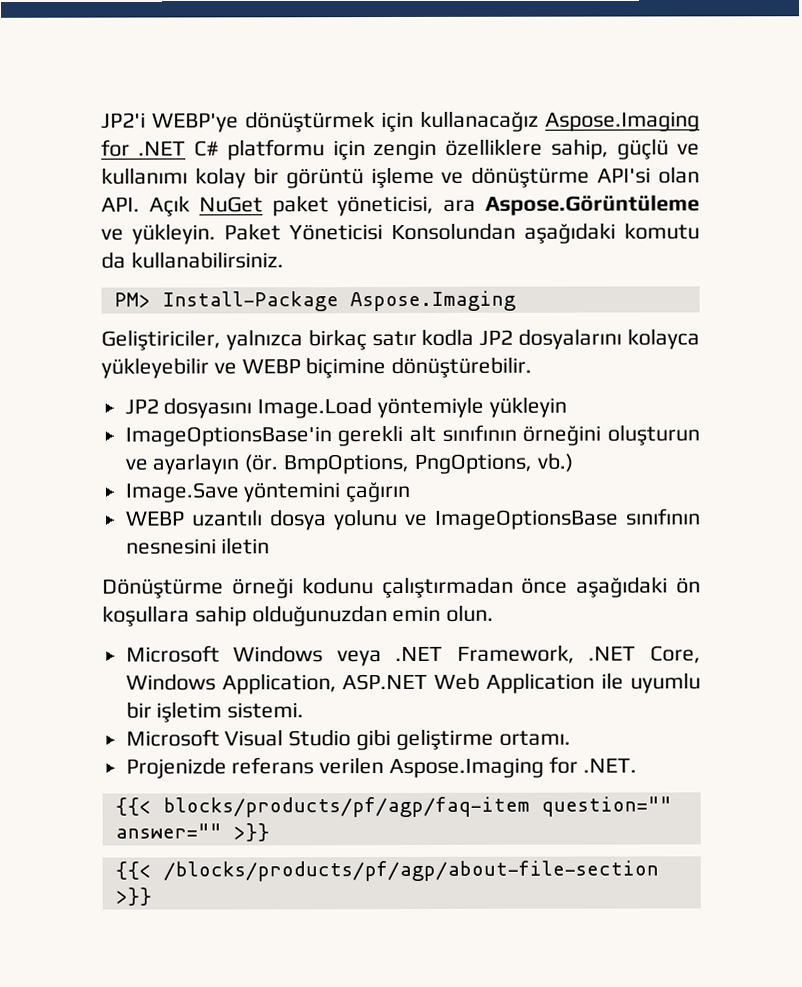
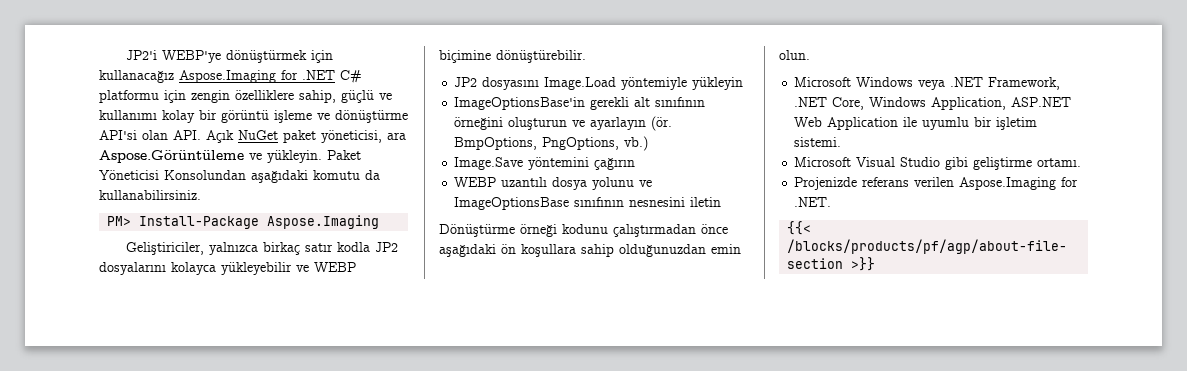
[114,796,672,818] [114,823,270,842] // {{< blocks/products/pf/agp/faq-item question="" answer="" >}} -> (832, 202) none

